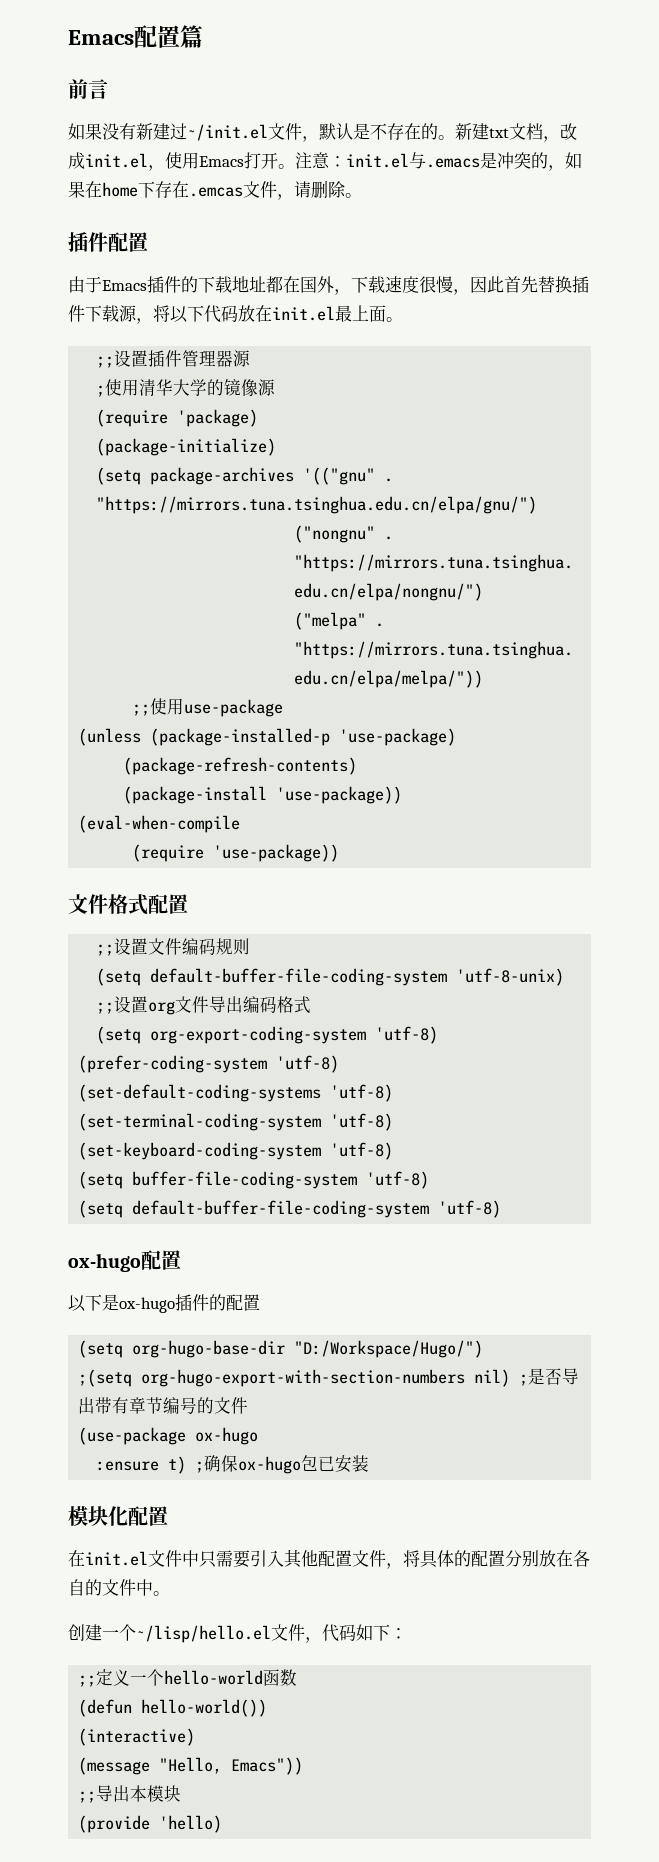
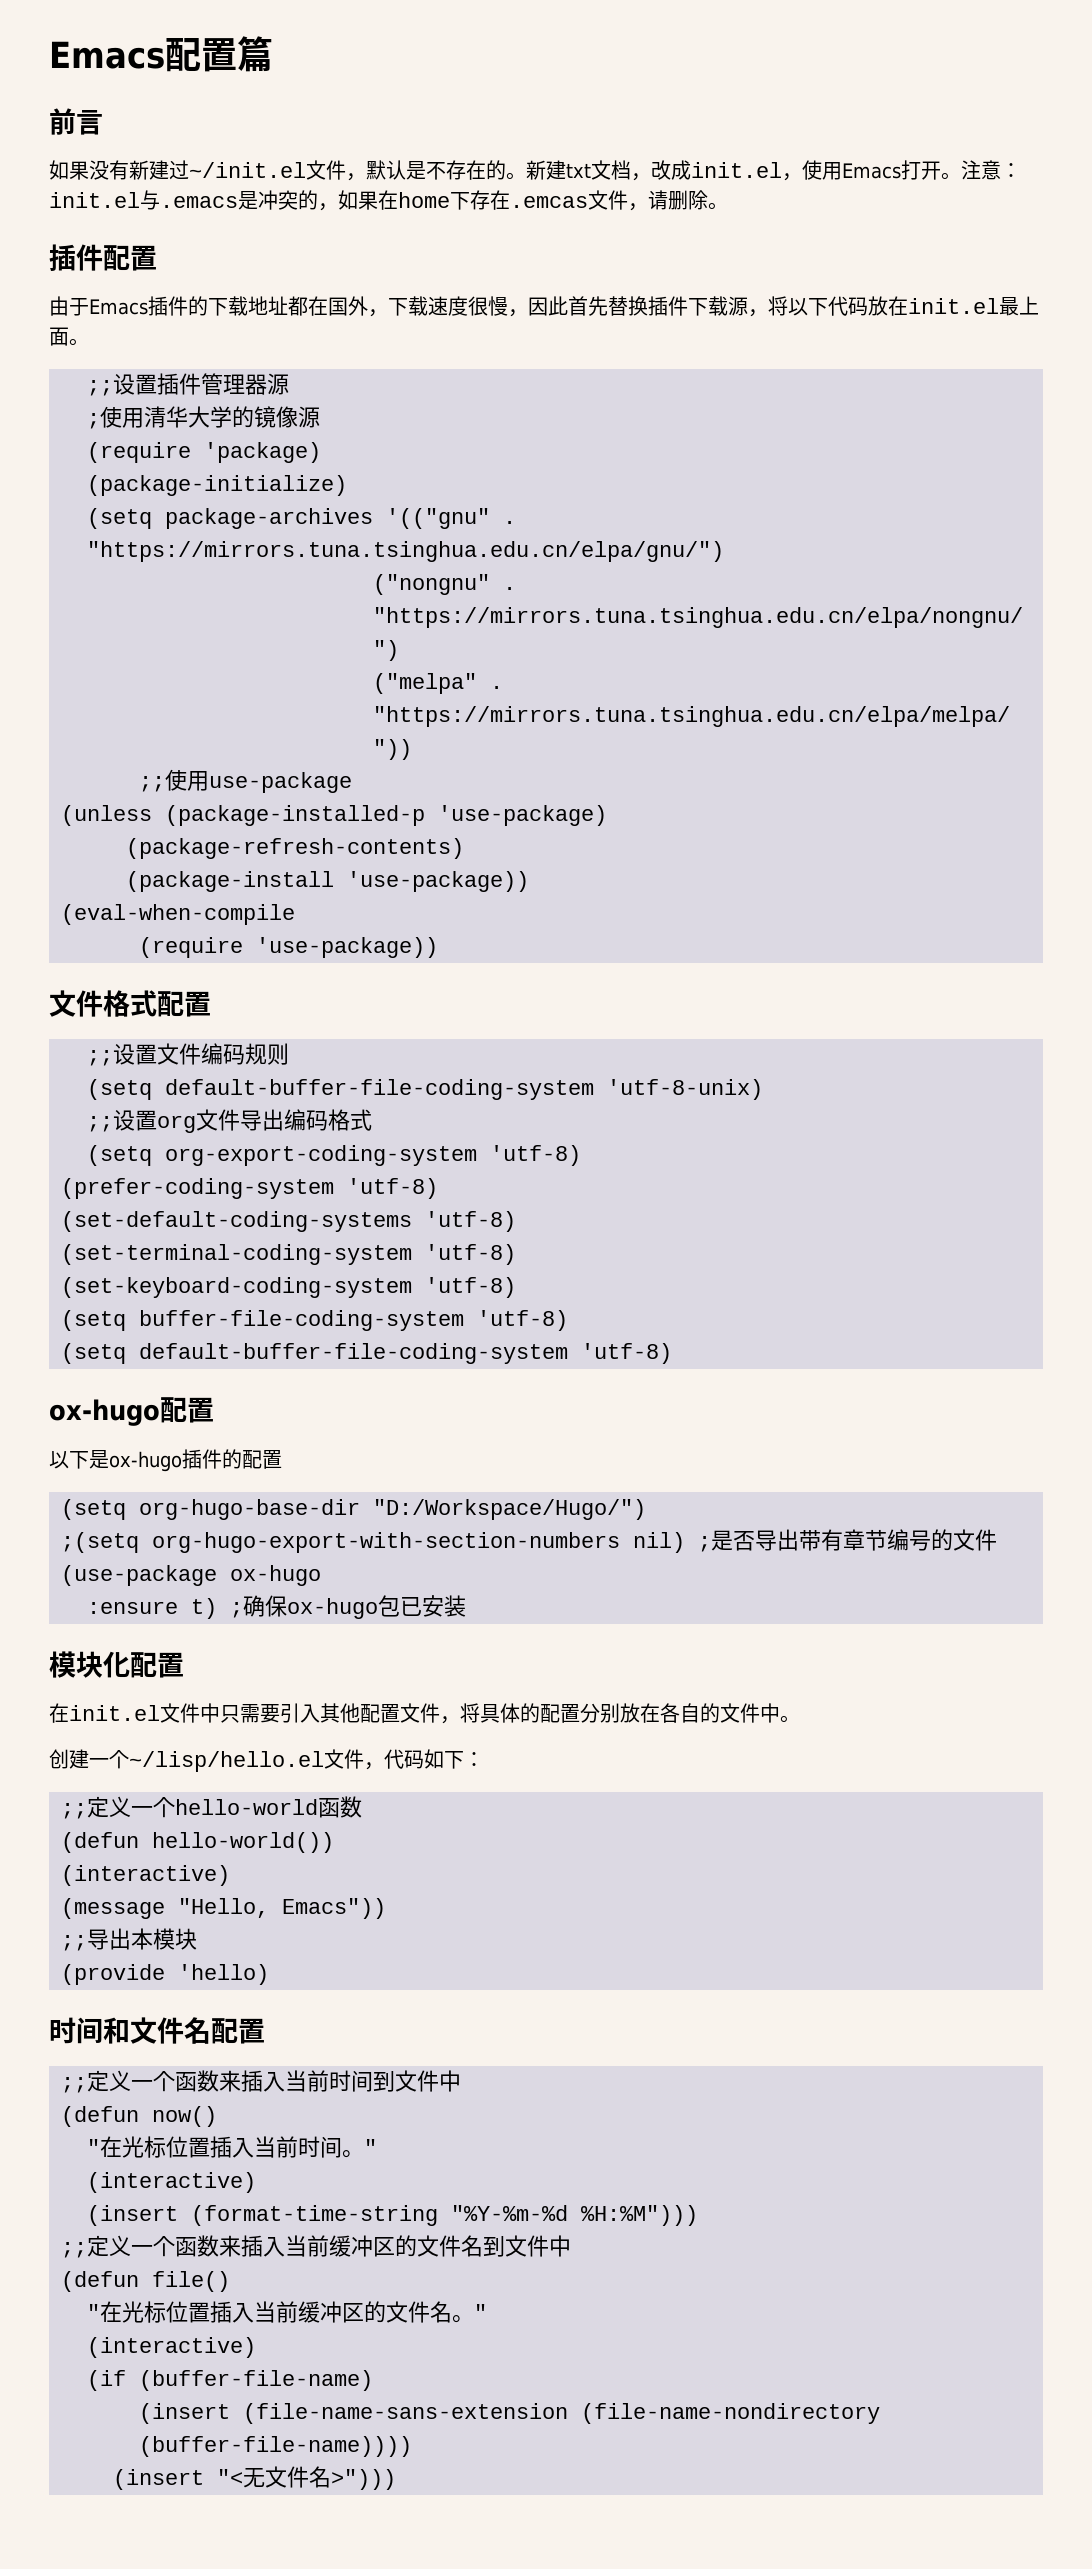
(223, 1824) none -> [49,2017,265,2044] [61,2070,461,2093] [61,2106,217,2127] [87,2136,377,2158] [87,2172,256,2193] [87,2205,698,2226] [61,2235,571,2258] [61,2271,230,2292] [87,2301,487,2323] [87,2337,256,2358] [87,2370,373,2391] [139,2403,880,2424] [139,2436,412,2457] [113,2466,396,2490] // 时间和文件名配置 // ;;定义一个函数来插入当前时间到文件中 // (defun now() // "在光标位置插入当前时间。" // (interactive) // (insert (format-time-string "%Y-%m-%d %H:%M"))) // ;;定义一个函数来插入当前缓冲区的文件名到文件中 // (defun file() // "在光标位置插入当前缓冲区的文件名。" // (interactive) // (if (buffer-file-name) // (insert (file-name-sans-extension (file-name-nondirectory (buffer-file-name)))) // (insert "<无文件名>")))

